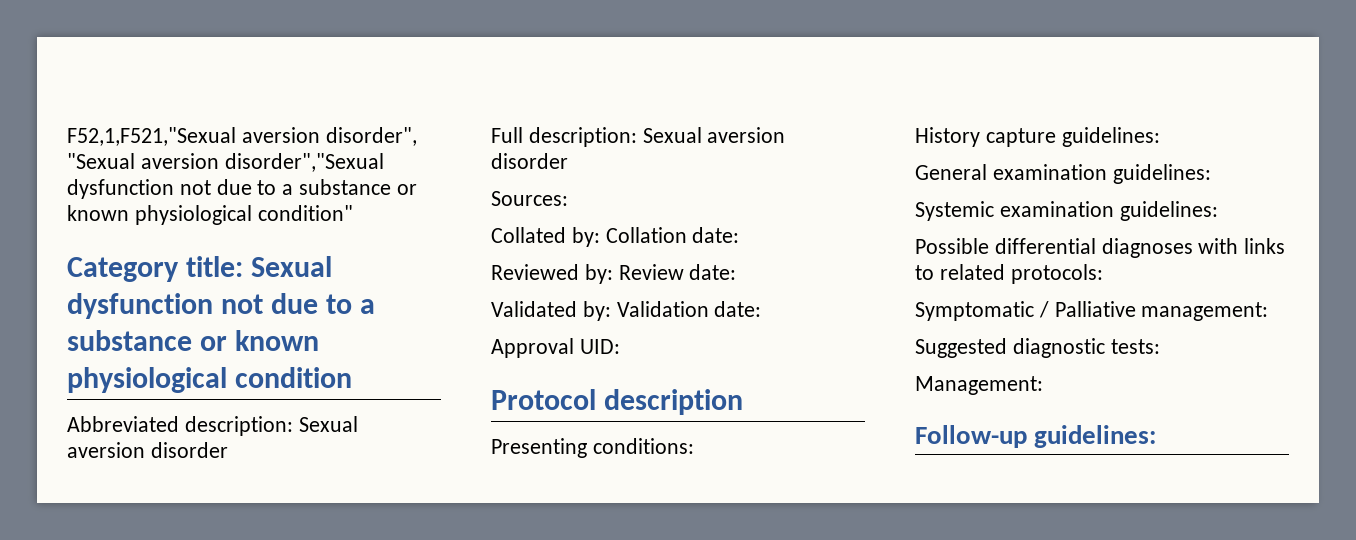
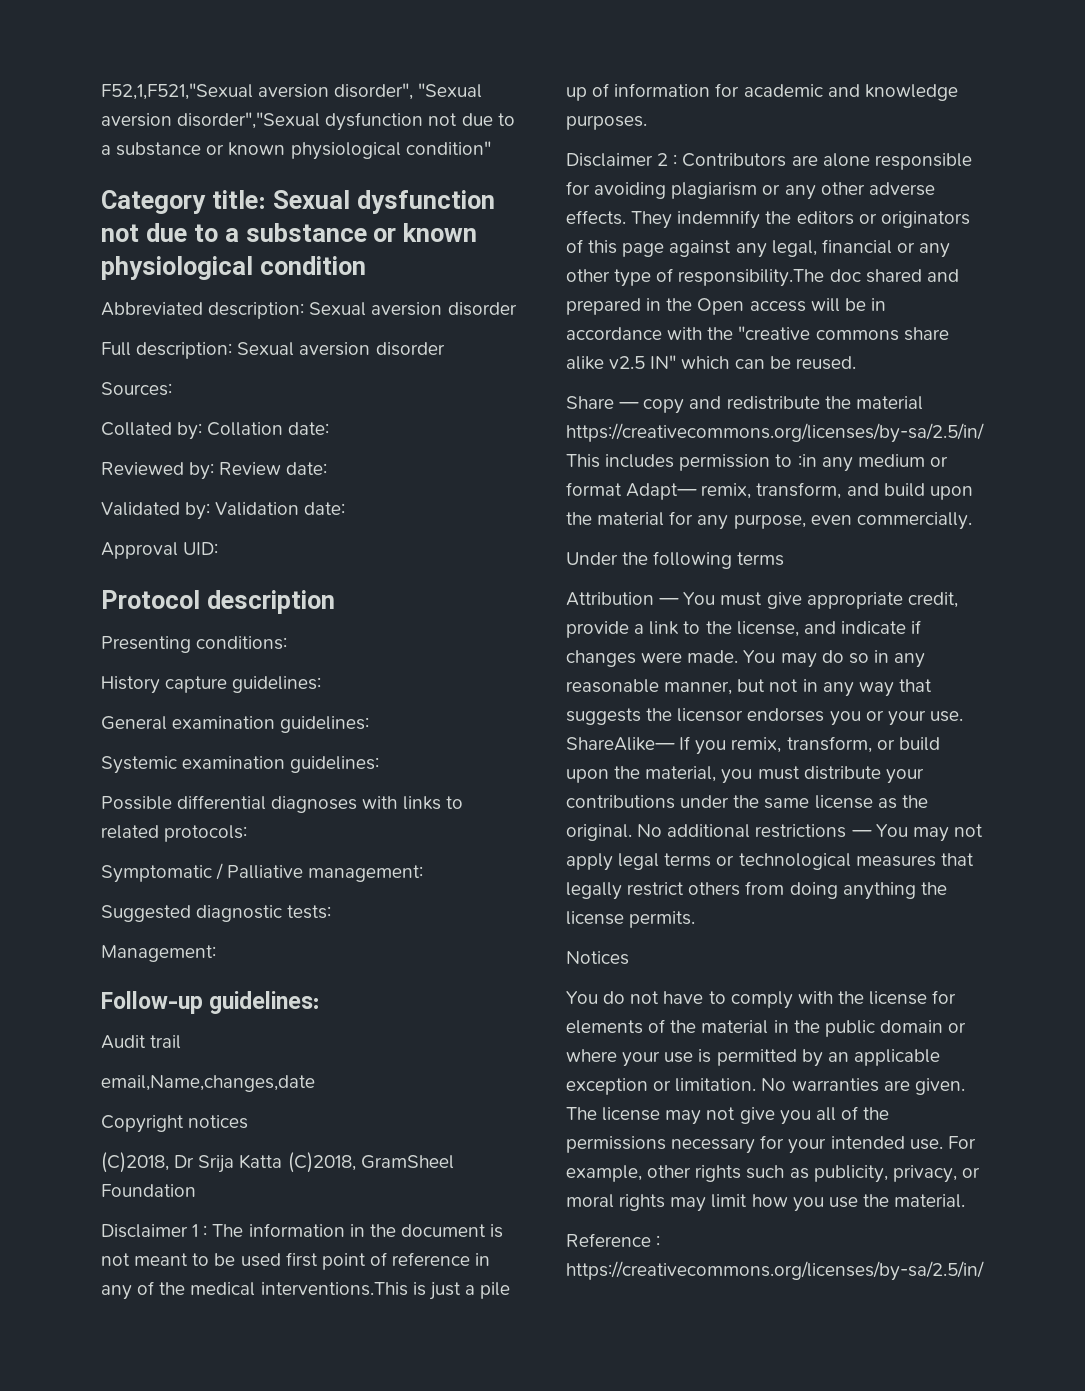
(1157, 436) none -> [101,1035,182,1049] [101,1075,315,1092] [101,1115,249,1133] [101,1152,454,1173] [101,1184,196,1197] [101,1223,504,1238] [101,1252,491,1270] [101,1281,511,1300] [566,83,958,101] [566,115,647,130] [566,153,972,170] [566,181,935,200] [566,210,970,229] [566,239,951,258] [566,268,959,287] [566,298,886,315] [566,326,949,341] [566,355,856,370] [566,396,923,414] [566,423,984,443] [566,454,948,472] [566,482,973,500] [566,511,972,530] [566,551,785,569] [566,592,958,609] [566,620,922,638] [566,650,926,668] [566,679,932,697] [566,708,963,726] [566,736,940,755] [566,766,924,784] [566,795,928,809] [566,824,983,842] [566,853,974,871] [566,881,947,900] [566,911,696,928] [566,951,629,965] [566,990,957,1009] [566,1019,967,1037] [566,1049,940,1067] [566,1078,965,1095] [566,1106,890,1125] [566,1135,976,1154] [566,1165,980,1183] [566,1194,966,1212] [566,1233,661,1247] [566,1261,984,1281] // Audit trail // email,Name,changes,date // Copyright notices // (C)2018, Dr Srija Katta (C)2018, GramSheel Foundation // Disclaimer 1 : The information in the document is not meant to be used first point of reference in any of the medical interventions.This is just a pile up of information for academic and knowledge purposes. // Disclaimer 2 : Contributors are alone responsible for avoiding plagiarism or any other adverse effects. They indemnify the editors or originators of this page against any legal, financial or any other type of responsibility.The doc shared and prepared in the Open access will be in accordance with the "creative commons share alike v2.5 IN" which can be reused. // Share — copy and redistribute the material https://creativecommons.org/licenses/by-sa/2.5/in/ This includes permission to :in any medium or format Adapt— remix, transform, and build upon the material for any purpose, even commercially. // Under the following terms // Attribution — You must give appropriate credit, provide a link to the license, and indicate if changes were made. You may do so in any reasonable manner, but not in any way that suggests the licensor endorses you or your use. ShareAlike— If you remix, transform, or build upon the material, you must distribute your contributions under the same license as the original. No additional restrictions — You may not apply legal terms or technological measures that legally restrict others from doing anything the license permits. // Notices // You do not have to comply with the license for elements of the material in the public domain or where your use is permitted by an applicable exception or limitation. No warranties are given. The license may not give you all of the permissions necessary for your intended use. For example, other rights such as publicity, privacy, or moral rights may limit how you use the material. // Reference : https://creativecommons.org/licenses/by-sa/2.5/in/

